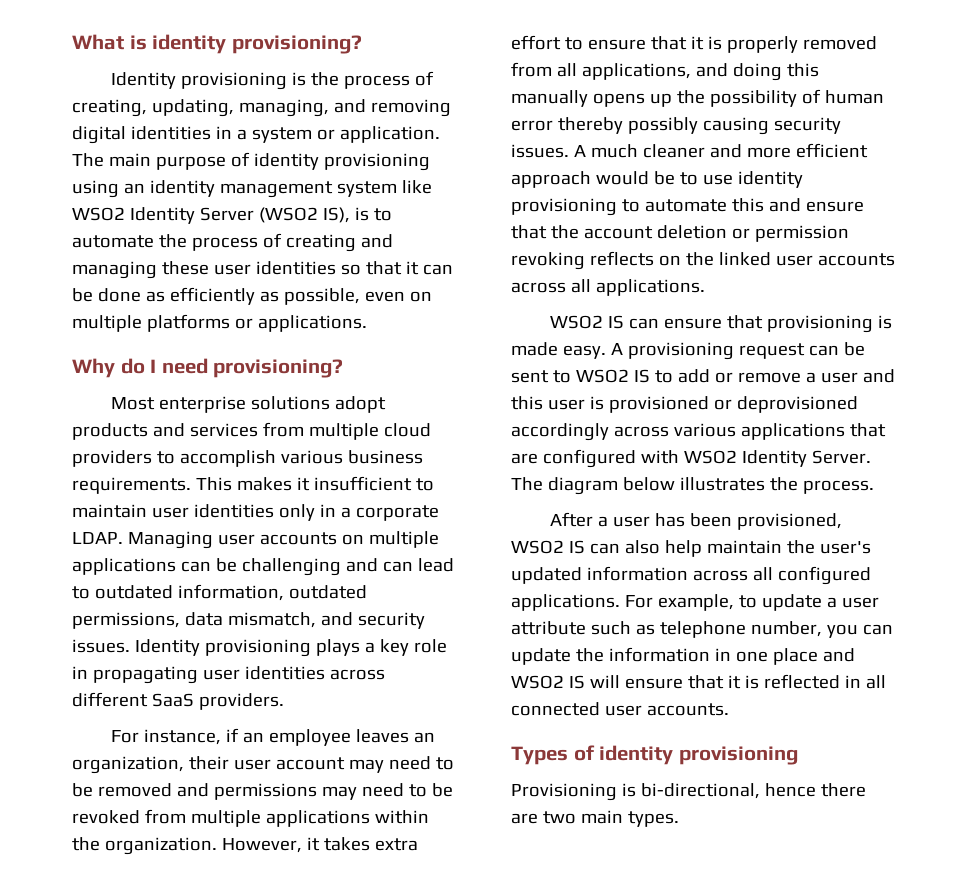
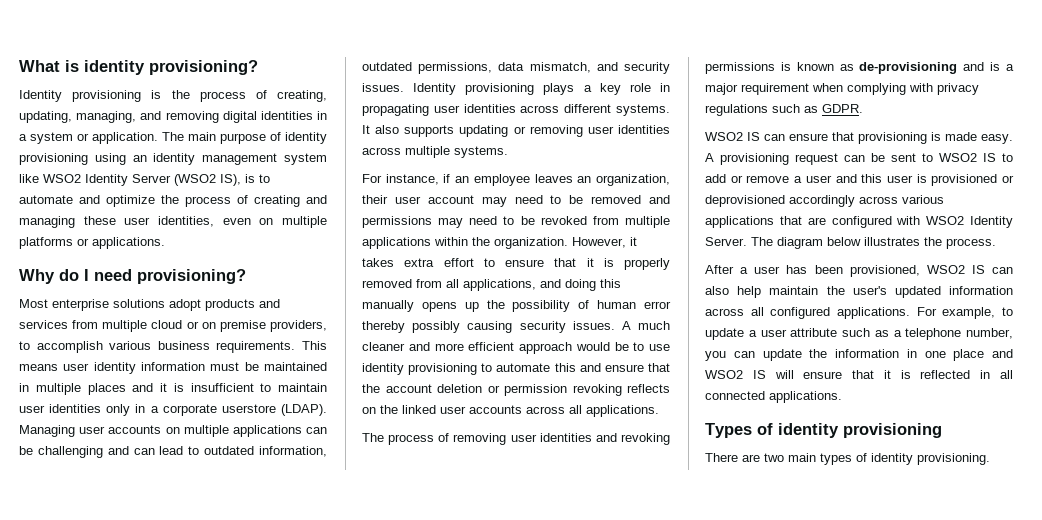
(154, 241) none -> [79,195,155,207] and optimize
[255,261,453,275] [72,287,360,305] identities so that it can be done as efficiently as possible, -> [158,216,214,227] identities,
[72,450,152,467] providers -> [186,320,327,332] or on premise providers,
[236,477,310,491] makes it -> [19,362,327,374] [19,383,184,395] means user identity information must be maintained in multiple places and it is
[72,532,123,544] LDAP. -> [221,404,327,416] userstore (LDAP).
[151,693,284,710] SaaS providers. -> [616,104,670,116] [362,125,670,137] [362,146,508,158] systems. It also supports updating or removing user identities across multiple systems.
(705, 287) none -> [362,433,670,445] [705,62,1014,74] [705,83,979,95] [705,104,863,116] // The process of removing user identities and revoking permissions is known as de-provisioning and is a major requirement when complying with privacy regulations such as GDPR.
(655, 629) none -> [893,330,902,337] a
[604,703,729,716] user accounts. -> [769,391,842,403] applications.
[511,783,866,801] [511,810,679,827] Provisioning is bi-directional, hence there are two main types. -> [705,453,990,465] There are two main types of identity provisioning.

